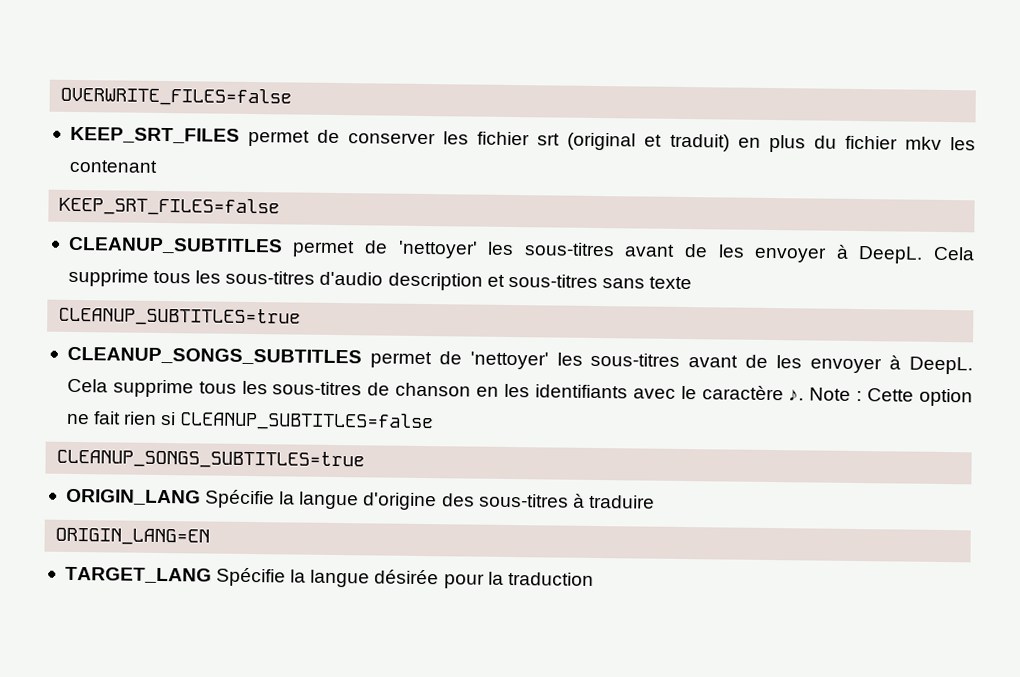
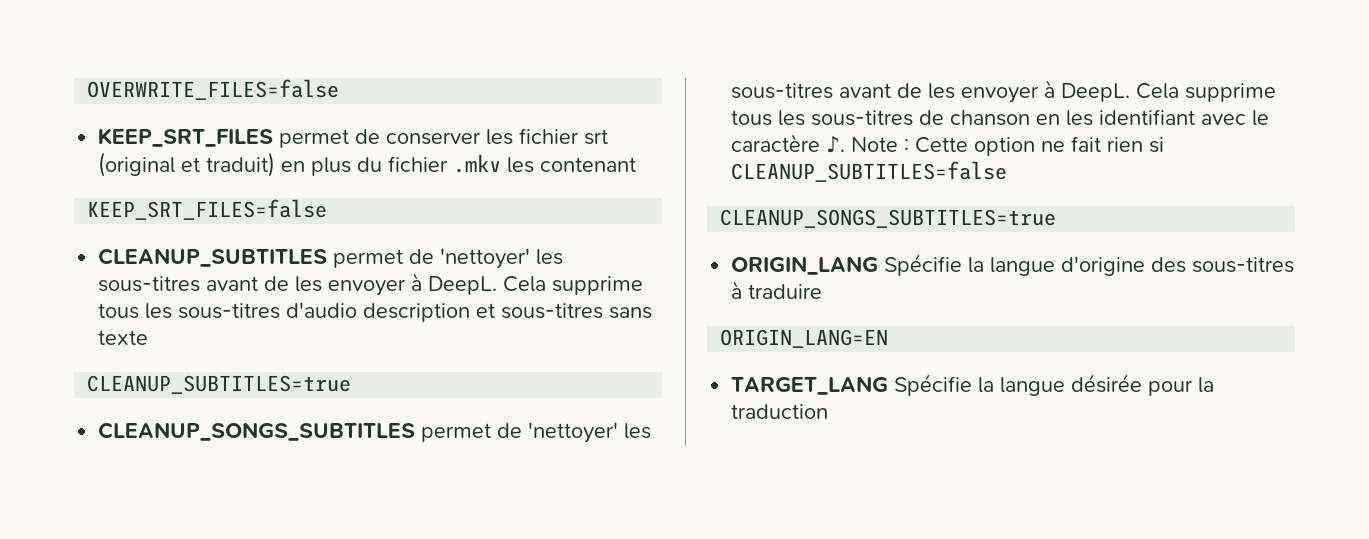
[904,136,942,150] mkv -> [453,154,502,173] .mkv
[534,384,628,399] identifiants -> [1099,109,1196,125] identifiant

